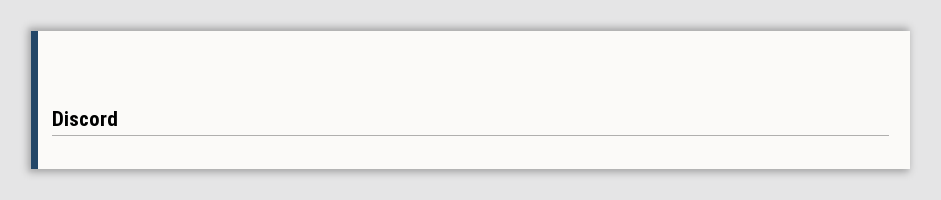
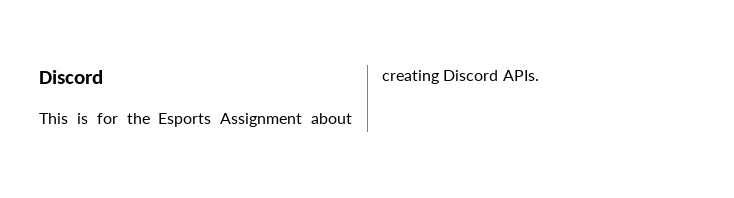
[52,111,118,126] Discord -> [39,70,103,84] [39,113,352,127] [382,70,539,84] Discord // This is for the Esports Assignment about creating Discord APIs.

